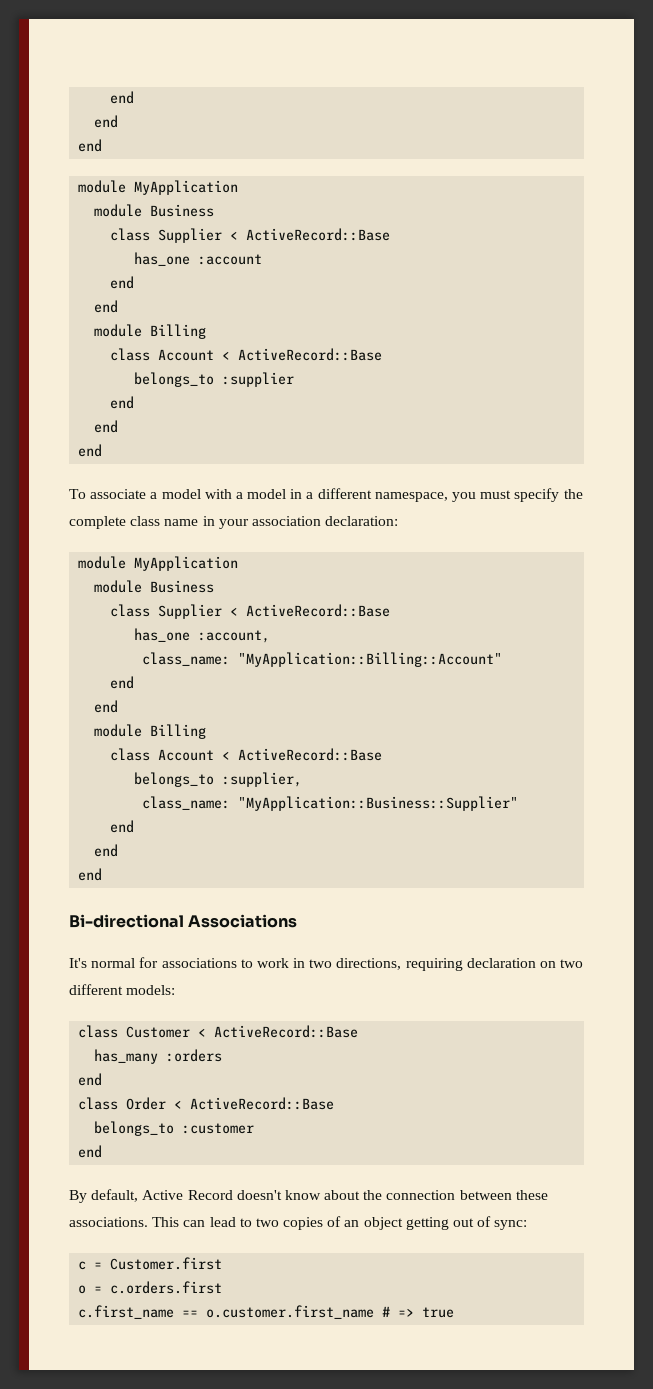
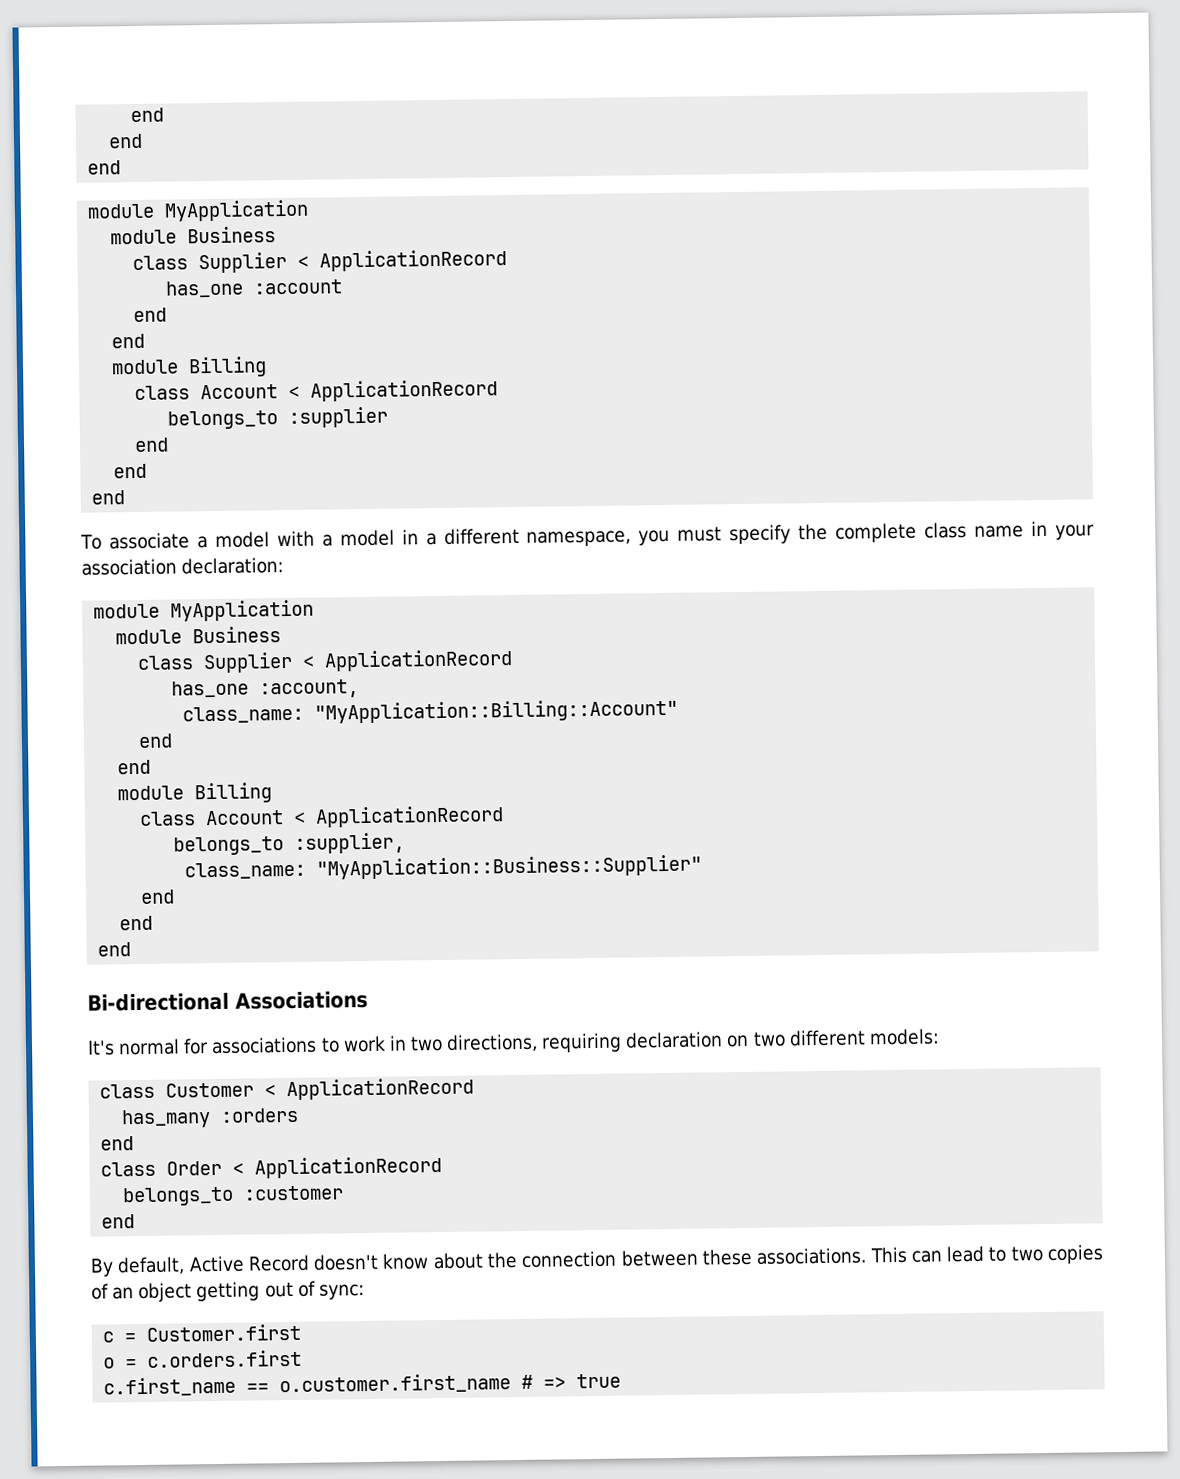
[246,228,391,241] ActiveRecord::Base -> [319,249,508,272] ApplicationRecord
[238,348,383,361] ActiveRecord::Base -> [310,379,499,402] ApplicationRecord
[246,604,391,617] ActiveRecord::Base -> [324,649,514,672] ApplicationRecord
[238,748,383,761] ActiveRecord::Base -> [315,805,505,828] ApplicationRecord
[214,1025,359,1038] ActiveRecord::Base -> [286,1077,475,1101] ApplicationRecord
[190,1097,335,1110] ActiveRecord::Base -> [254,1155,443,1179] ApplicationRecord

